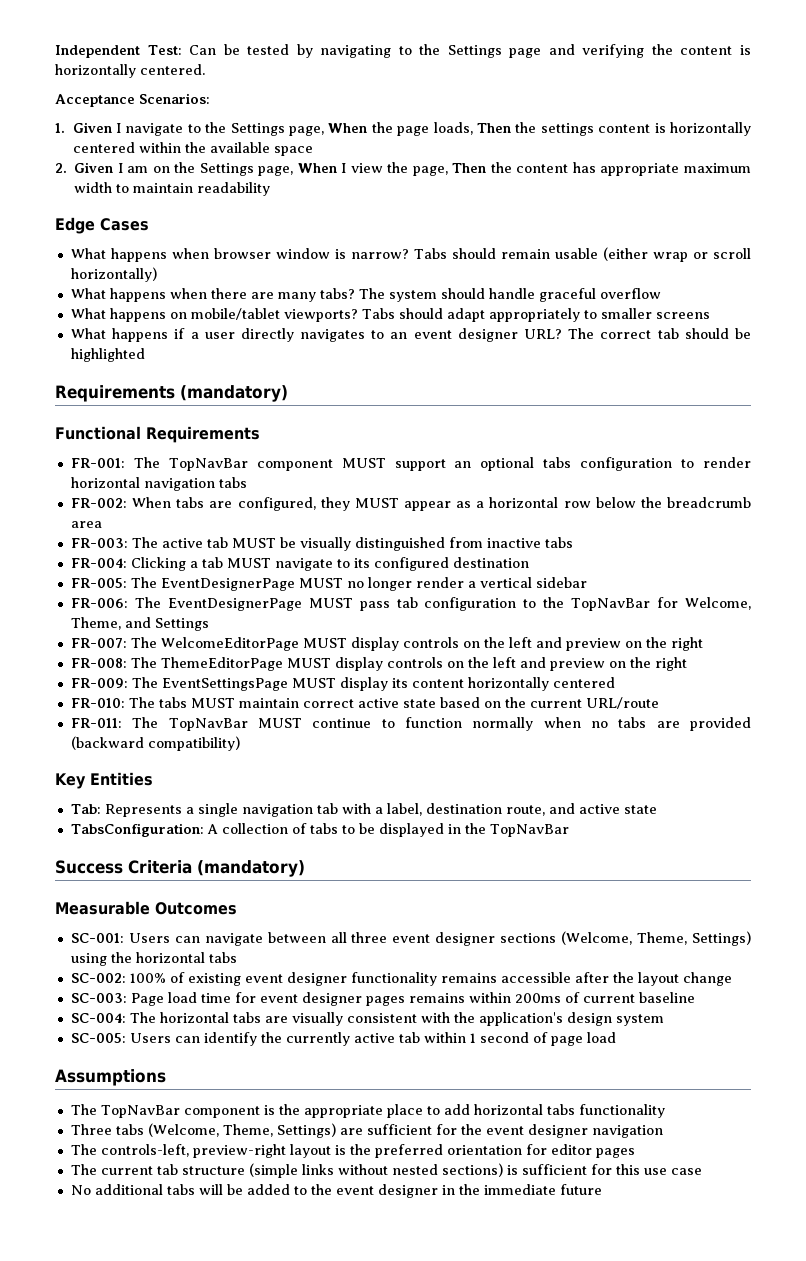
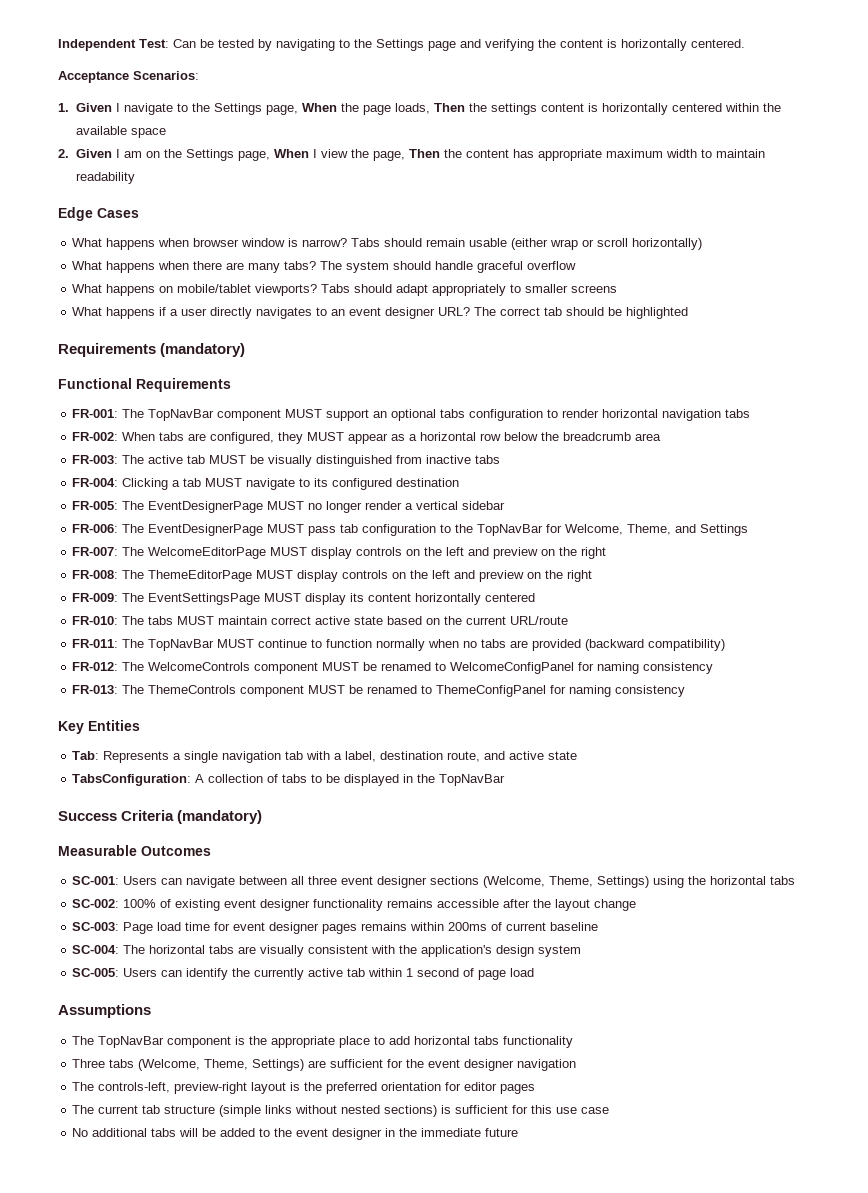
(240, 743) none -> [72,662,714,674] [72,685,686,697] // FR-012: The WelcomeControls component MUST be renamed to WelcomeConfigPanel for naming consistency // FR-013: The ThemeControls component MUST be renamed to ThemeConfigPanel for naming consistency

